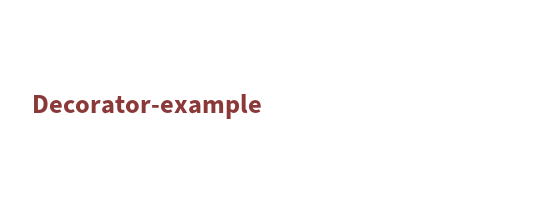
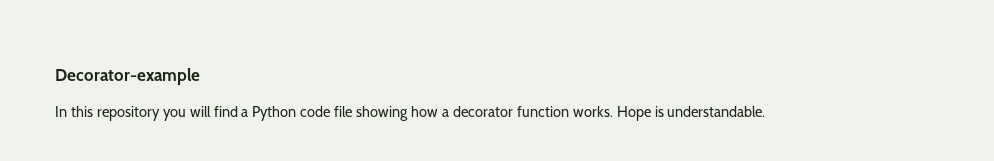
(262, 106) none -> [55,106,766,121] // In this repository you will find a Python code file showing how a decorator function works. Hope is understandable.

